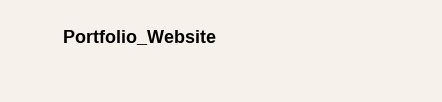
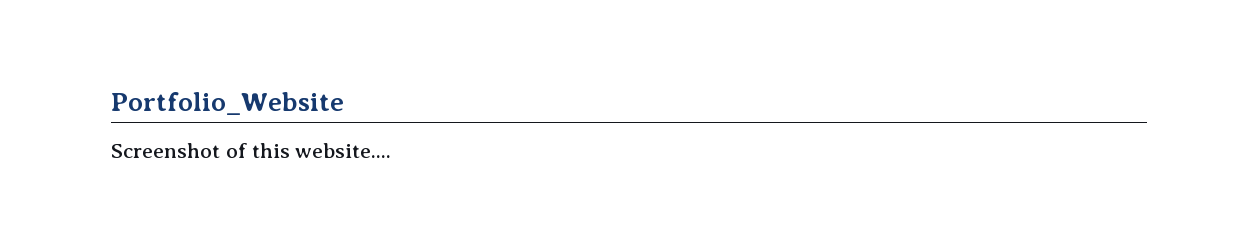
(216, 37) none -> [111,143,392,158] // Screenshot of this website....

